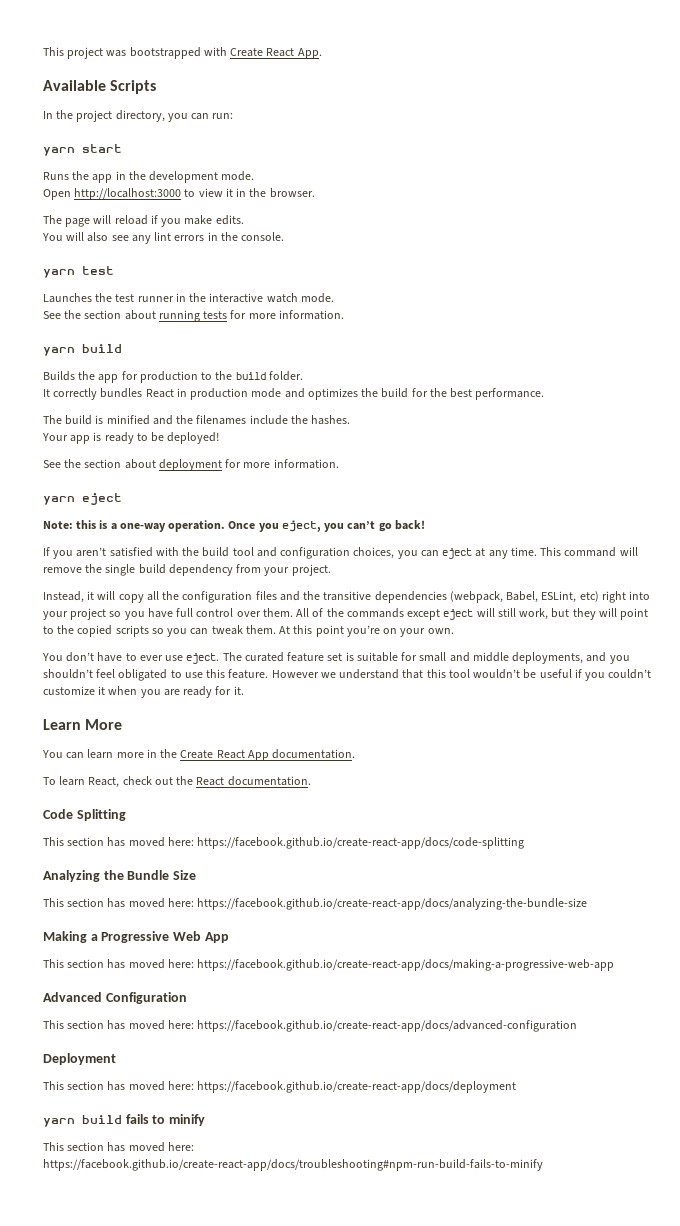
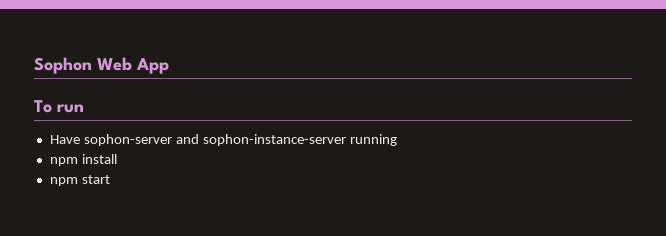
[43,47,322,59] [43,80,157,94] [43,110,234,122] [43,144,122,156] [43,171,255,183] [43,188,315,200] [43,215,244,227] [42,232,285,244] [43,266,114,278] [43,293,334,303] [43,310,344,322] [43,344,122,356] [43,371,303,383] [43,388,545,400] [43,415,351,425] [42,432,220,444] [43,459,339,471] [43,493,122,505] [43,520,425,532] [43,547,638,559] [43,564,331,576] [43,591,651,603] [43,608,649,620] [43,625,454,637] [42,652,630,664] [43,669,652,681] [43,686,244,698] [43,719,123,730] [42,749,356,761] [43,776,311,788] [43,809,126,821] [43,837,525,849] [43,870,196,882] [43,898,588,910] [43,931,229,943] [43,959,615,971] [43,992,187,1004] [43,1020,578,1032] [43,1053,116,1065] [43,1081,517,1093] [43,1114,205,1127] [43,1142,194,1152] [43,1159,543,1171] This project was bootstrapped with Create React App. // Available Scripts // In the project directory, you can run: // yarn start // Runs the app in the development mode. // Open http://localhost:3000 to view it in the browser. // The page will reload if you make edits. // You will also see any lint errors in the console. // yarn test // Launches the test runner in the interactive watch mode. // See the section about running tests for more information. // yarn build // Builds the app for production to the build folder. // It correctly bundles React in production mode and optimizes the build for the best performance. // The build is minified and the filenames include the hashes. // Your app is ready to be deployed! // See the section about deployment for more information. // yarn eject // Note: this is a one-way operation. Once you eject, you can’t go back! // If you aren’t satisfied with the build tool and configuration choices, you can eject at any time. This command will remove the single build dependency from your project. // Instead, it will copy all the configuration files and the transitive dependencies (webpack, Babel, ESLint, etc) right into your project so you have full control over them. All of the commands except eject will still work, but they will point to the copied scripts so you can tweak them. At this point you’re on your own. // You don’t have to ever use eject. The curated feature set is suitable for small and middle deployments, and you shouldn’t feel obligated to use this feature. However we understand that this tool wouldn’t be useful if you couldn’t customize it when you are ready for it. // Learn More // You can learn more in the Create React App documentation. // To learn React, check out the React documentation. // Code Splitting // This section has moved here: https://facebook.github.io/create-react-app/docs/code-splitting // Analyzing the Bundle Size // This section has moved here: https://facebook.github.io/create-react-app/docs/analyzing-the-bundle-size // Making a Progressive Web App // This section has moved here: https://facebook.github.io/create-react-app/docs/making-a-progressive-web-app // Advanced Configuration // This section has moved here: https://facebook.github.io/create-react-app/docs/advanced-configuration // Deployment // This section has moved here: https://facebook.github.io/create-react-app/docs/deployment // yarn build fails to minify // This section has moved here: https://facebook.github.io/create-react-app/docs/troubleshooting#npm-run-build-fails-to-minify -> [34,57,169,74] [34,100,84,113] [49,134,397,146] [49,154,117,166] [49,175,110,186] Sophon Web App // To run // Have sophon-server and sophon-instance-server running // npm install // npm start

